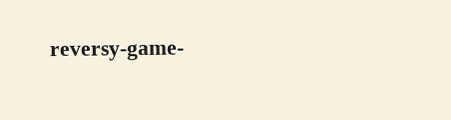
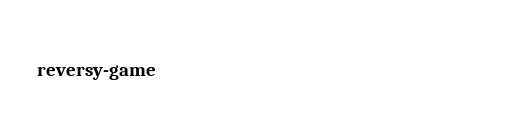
[49,43,184,62] reversy-game- -> [37,65,156,80] reversy-game

